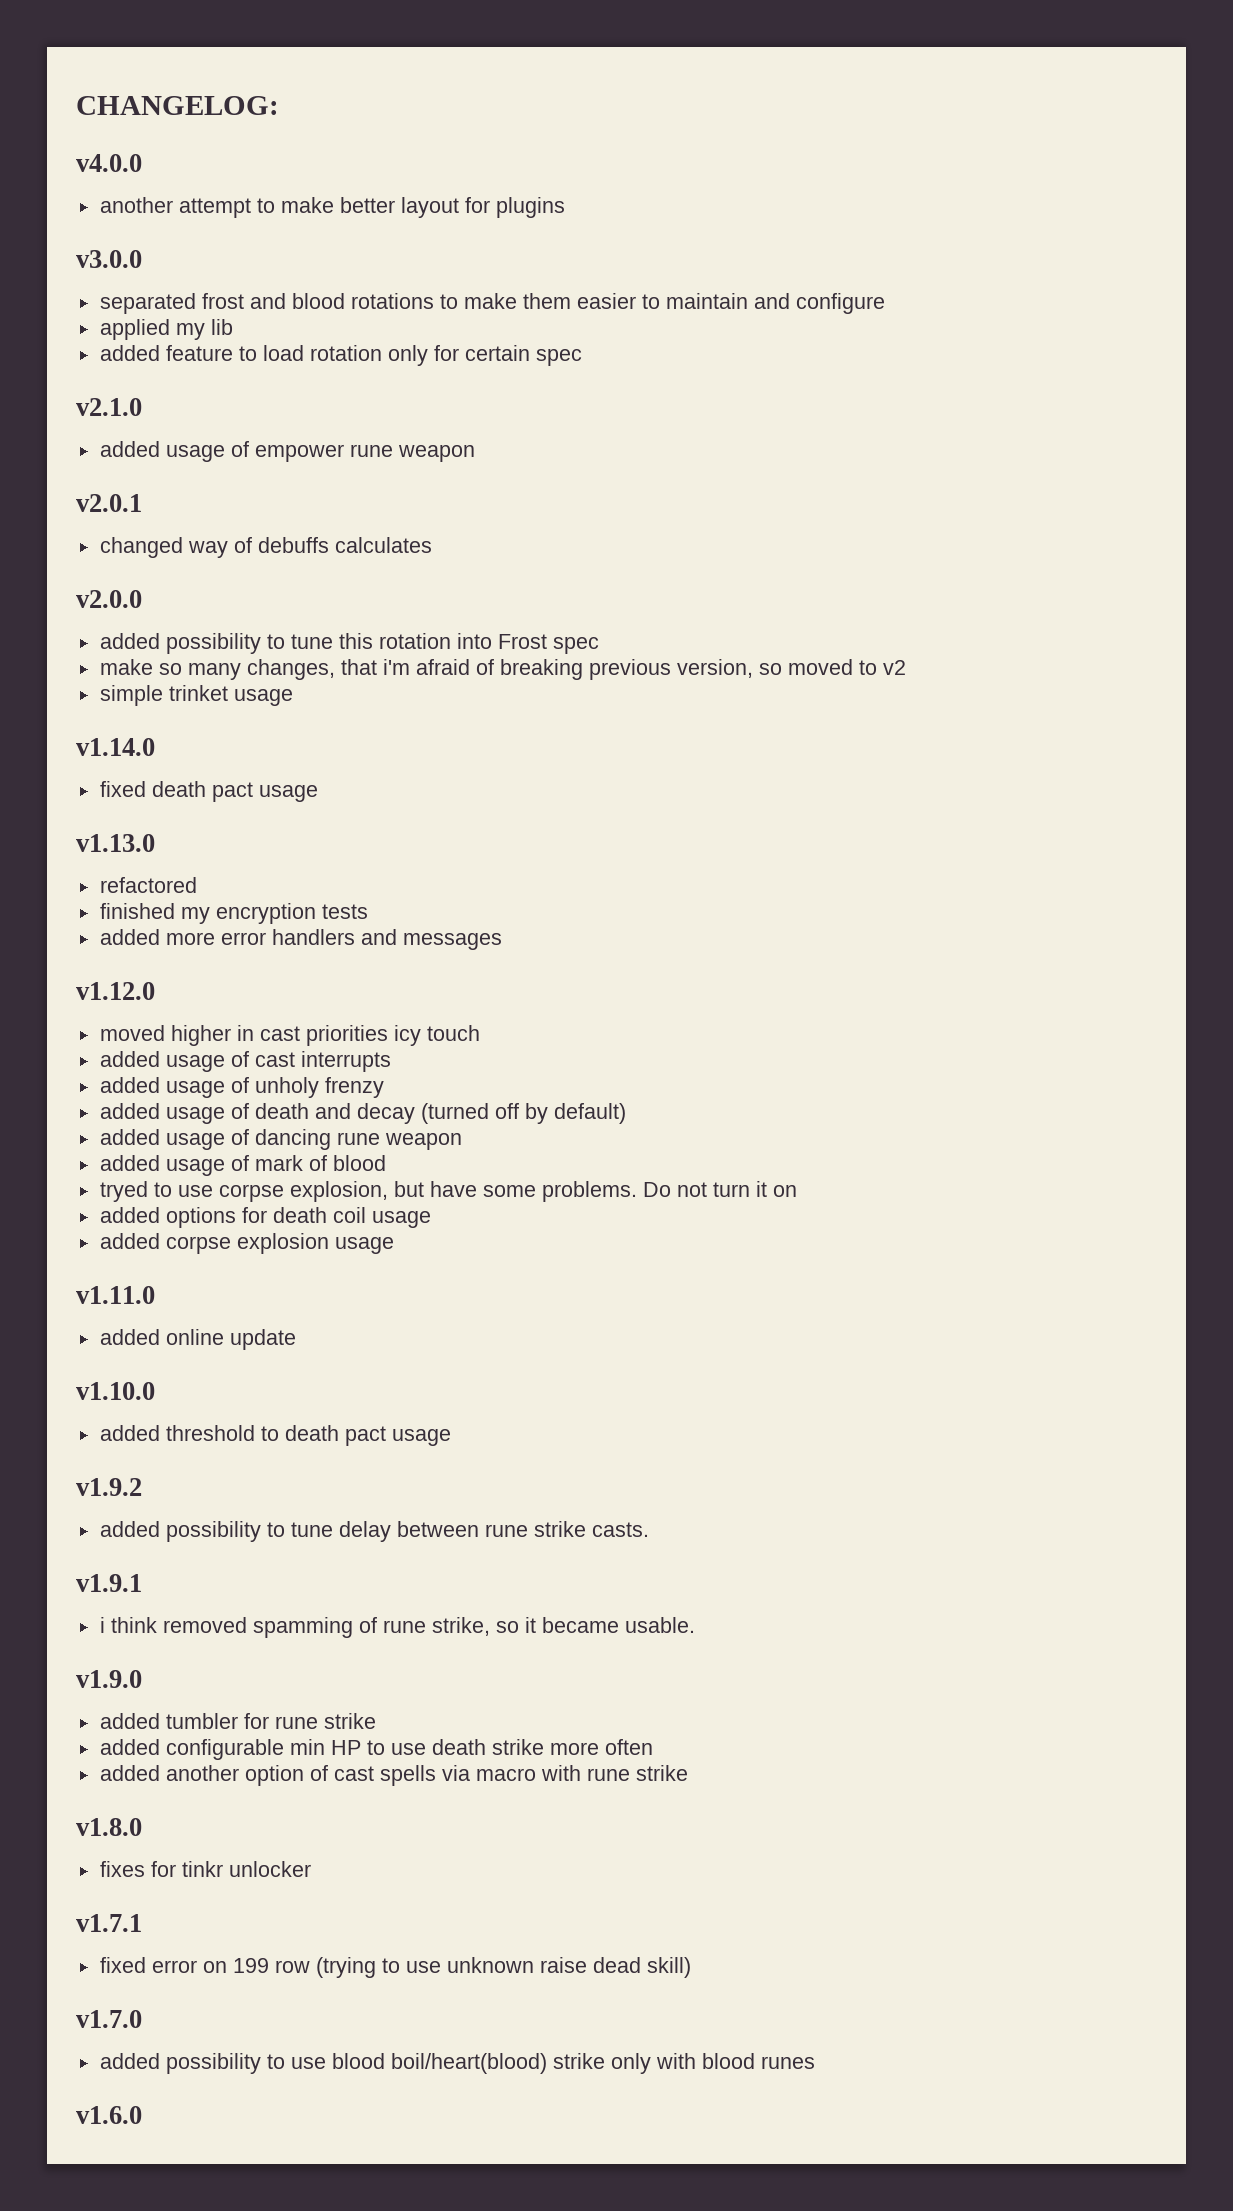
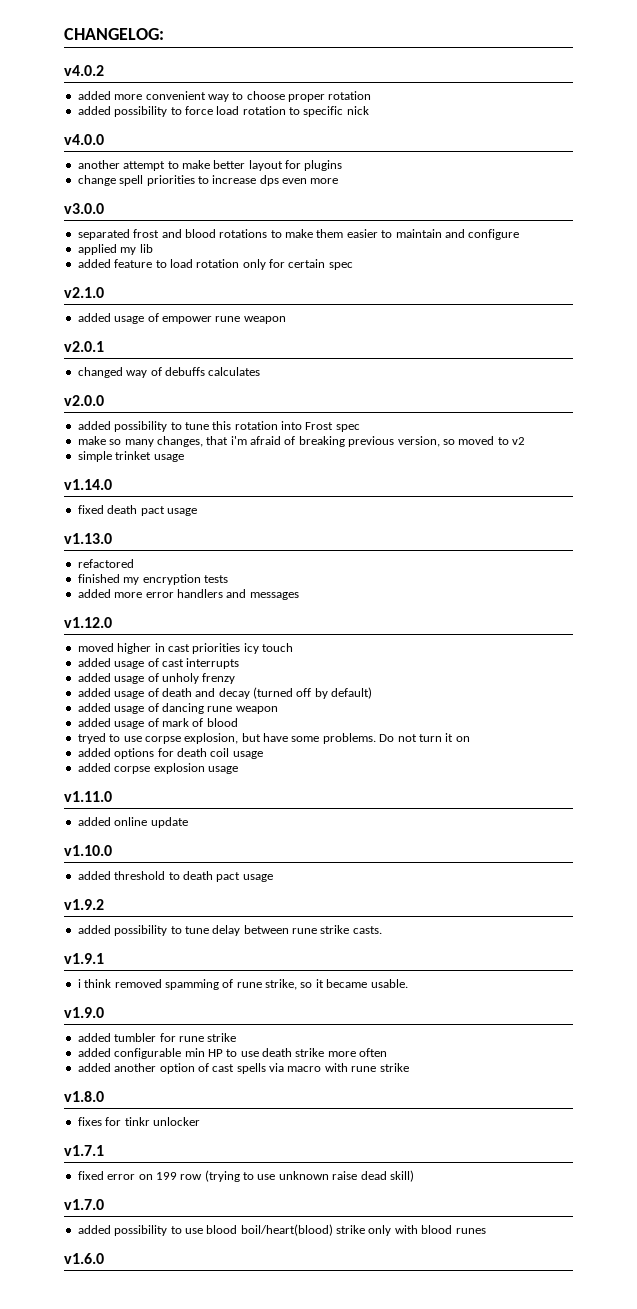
(279, 105) none -> [64,65,104,76] [77,91,372,102] [77,106,369,117] // v4.0.2 // added more convenient way to choose proper rotation // added possibility to force load rotation to specific nick
(565, 207) none -> [77,175,339,186] // change spell priorities to increase dps even more

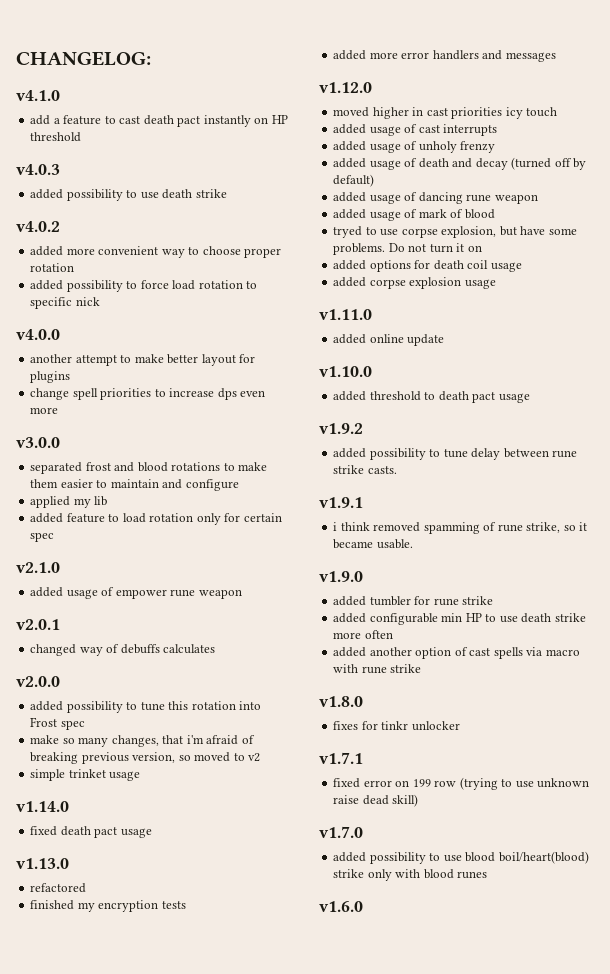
(164, 34) none -> [16,90,60,101] [30,115,288,127] [30,132,82,142] [16,164,60,175] [30,189,227,201] // v4.1.0 // add a feature to cast death pact instantly on HP threshold // v4.0.3 // added possibility to use death strike

